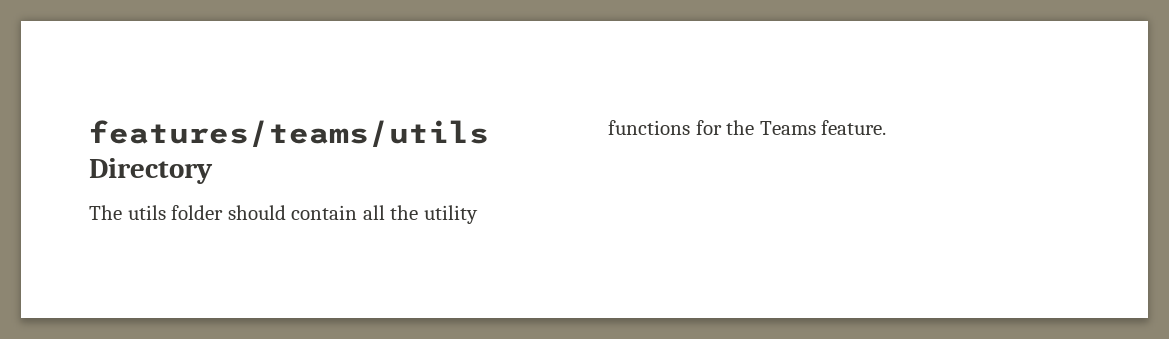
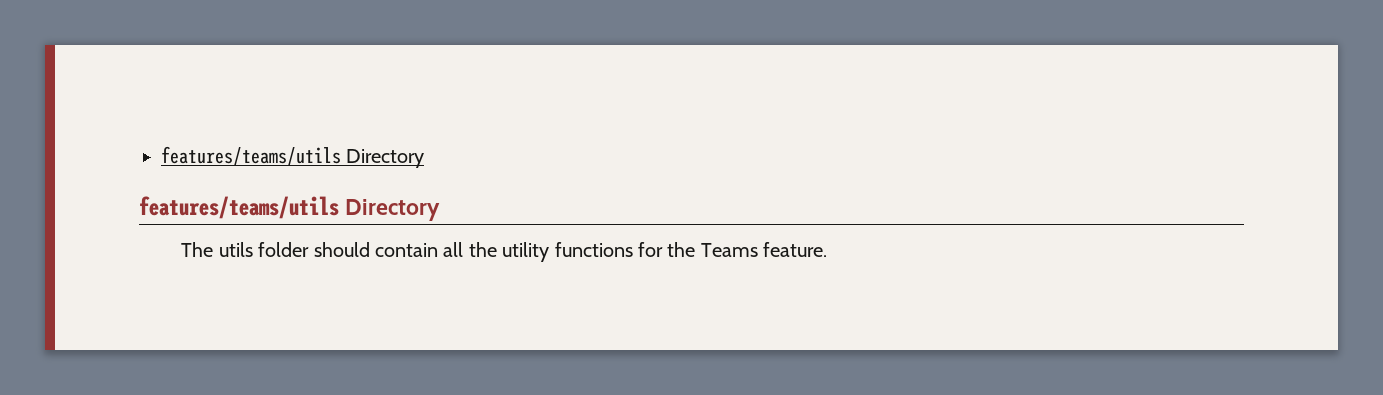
[89,120,489,147] [89,158,213,184] features/teams/utils Directory -> [161,146,425,168] [139,196,441,221] features/teams/utils Directory // features/teams/utils Directory

